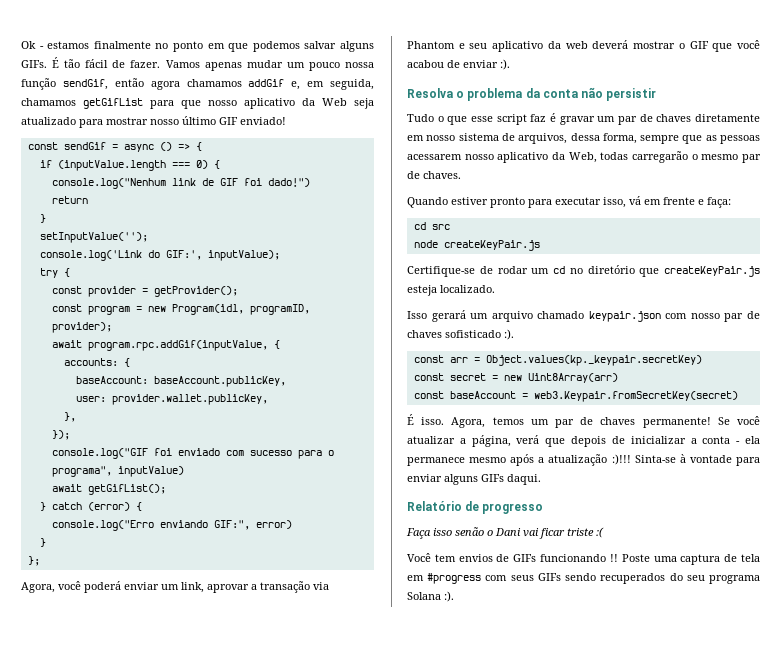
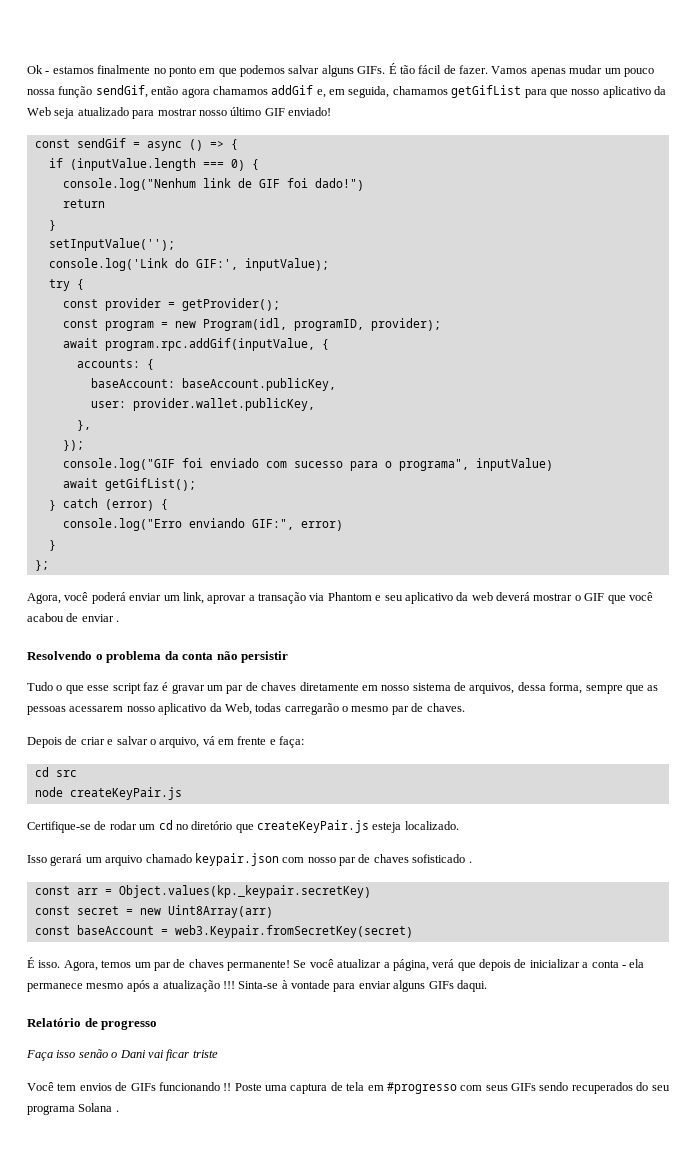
[500,59,510,70] [407,88,453,98] :). // Resolva -> [116,620,120,622] [27,651,92,660] . // Resolvendo
[407,197,626,208] Quando estiver pronto para executar isso, -> [27,736,200,748] Depois de criar e salvar o arquivo,
[504,329,514,340] :). -> [468,861,472,863] .
[611,454,631,465] :)!!! -> [222,981,235,989] !!!
[596,527,604,538] :( -> (218, 1054) none
[427,573,482,584] #progress -> [386,1082,457,1094] #progresso
[444,591,454,602] :). -> [115,1110,119,1112] .

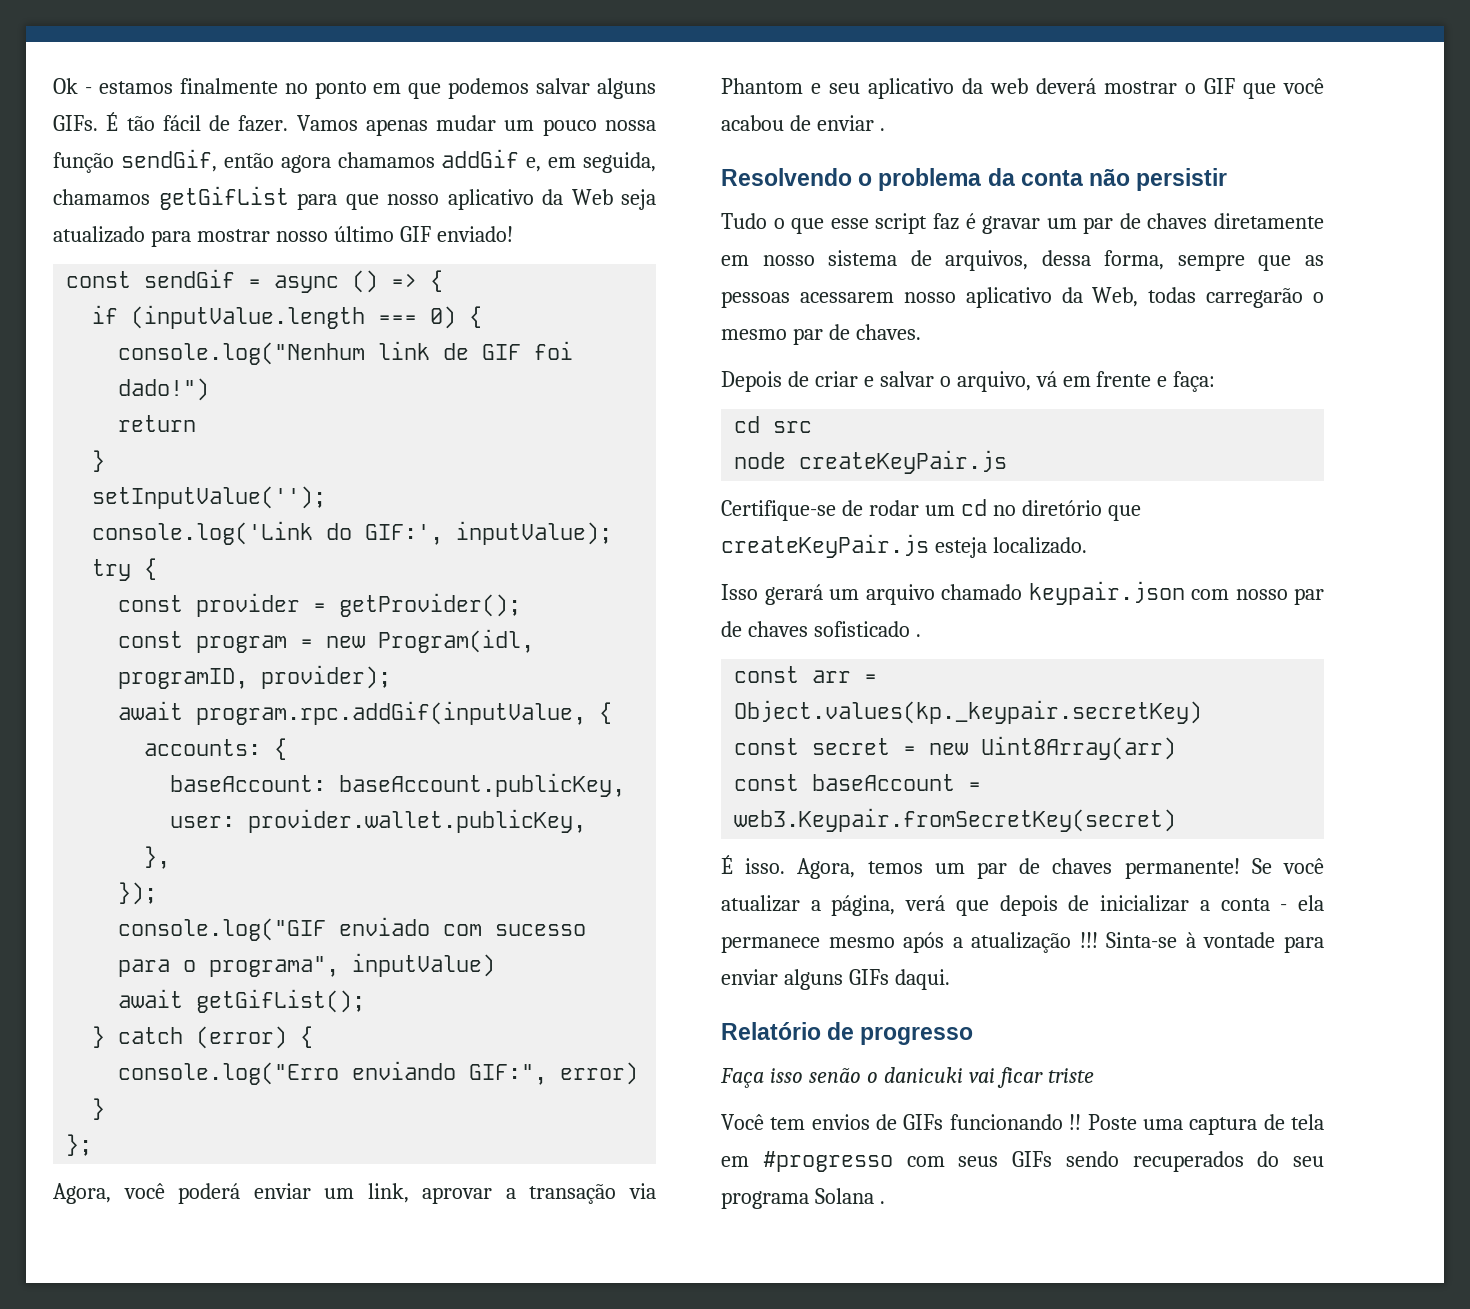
[181,458,203,468] foi -> (327, 929) none
[119,1050,146,1058] Dani -> [883,1067,963,1083] danicuki

